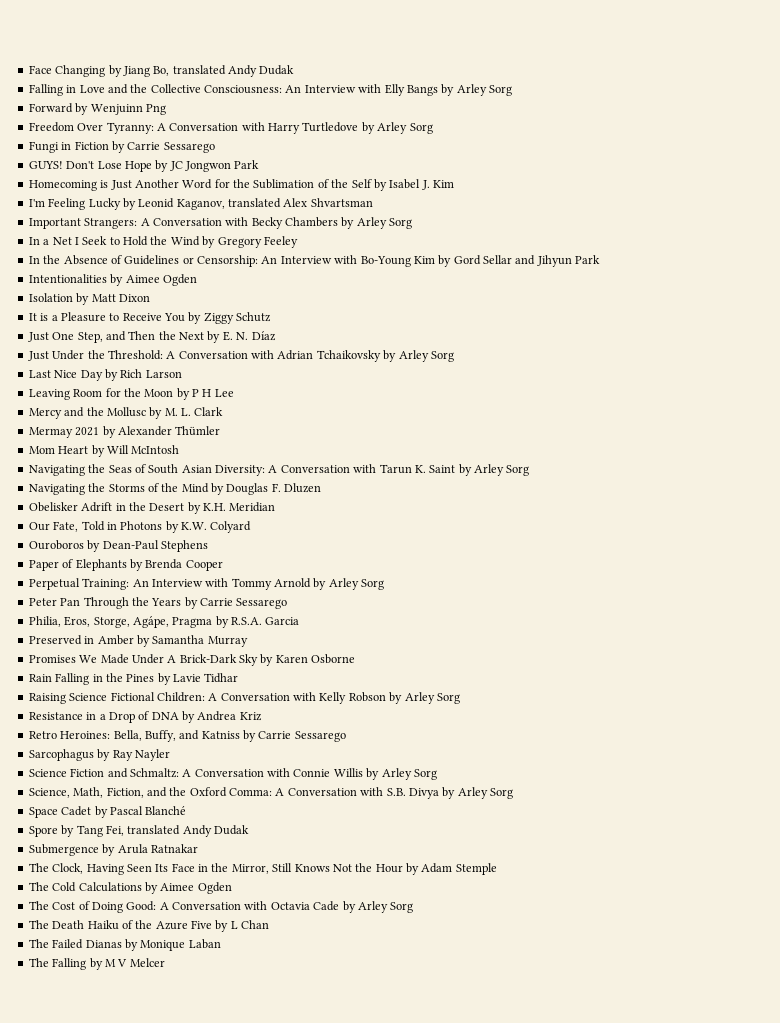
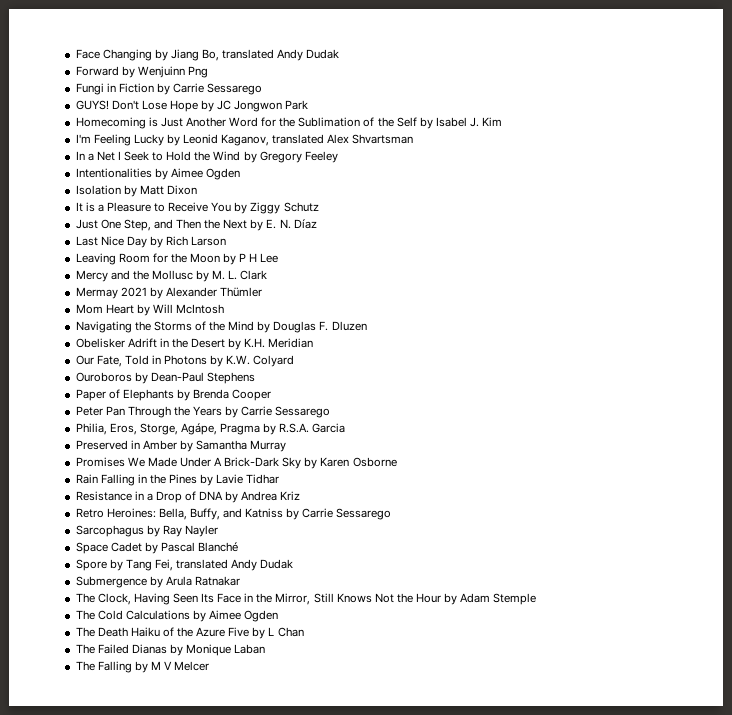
[28,84,512,96] [28,103,166,115] [28,122,433,134] Falling in Love and the Collective Consciousness: An Interview with Elly Bangs by Arley Sorg // Forward by Wenjuinn Png // Freedom Over Tyranny: A Conversation with Harry Turtledove by Arley Sorg -> [75,66,208,78] Forward by Wenjuinn Png
[28,217,413,229] // Important Strangers: A Conversation with Becky Chambers by Arley Sorg -> (414, 139) none
[28,255,601,267] // In the Absence of Guidelines or Censorship: An Interview with Bo-Young Kim by Gord Sellar and Jihyun Park -> (338, 157) none
[27,350,454,362] // Just Under the Threshold: A Conversation with Adrian Tchaikovsky by Arley Sorg -> (317, 224) none
[28,464,530,476] // Navigating the Seas of South Asian Diversity: A Conversation with Tarun K. Saint by Arley Sorg -> (225, 309) none
[28,578,385,590] // Perpetual Training: An Interview with Tommy Arnold by Arley Sorg -> (272, 395) none
[28,692,460,704] // Raising Science Fictional Children: A Conversation with Kelly Robson by Arley Sorg -> (280, 479) none
[28,768,437,780] [28,787,513,799] // Science Fiction and Schmaltz: A Conversation with Connie Willis by Arley Sorg // Science, Math, Fiction, and the Oxford Comma: A Conversation with S.B. Divya by Arley Sorg -> (218, 531) none
[28,901,414,913] // The Cost of Doing Good: A Conversation with Octavia Cade by Arley Sorg -> (279, 616) none

